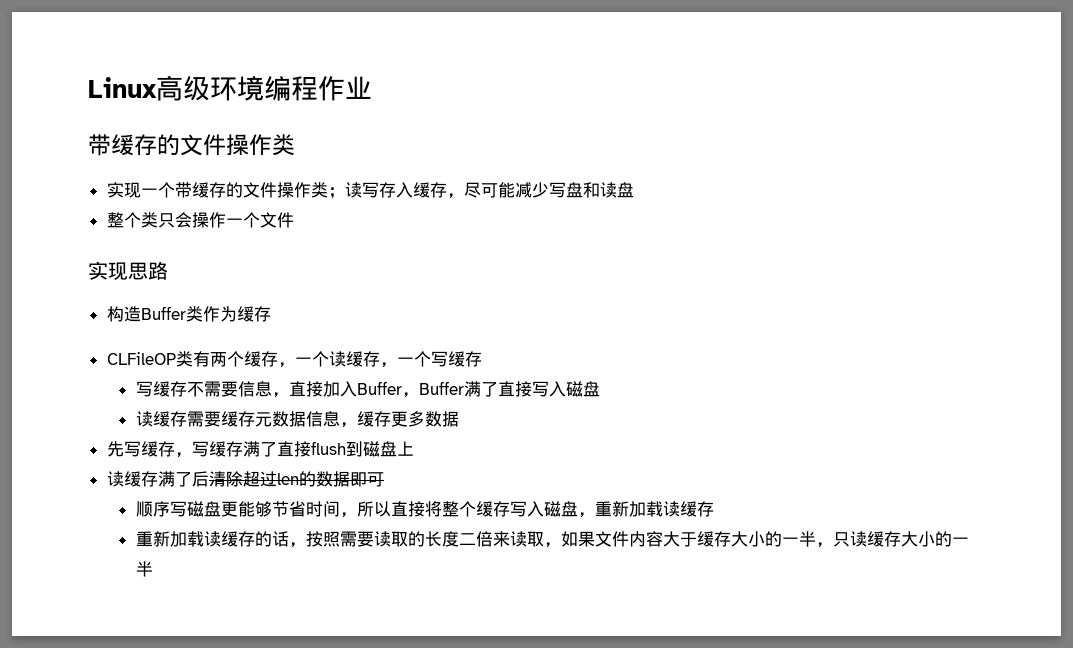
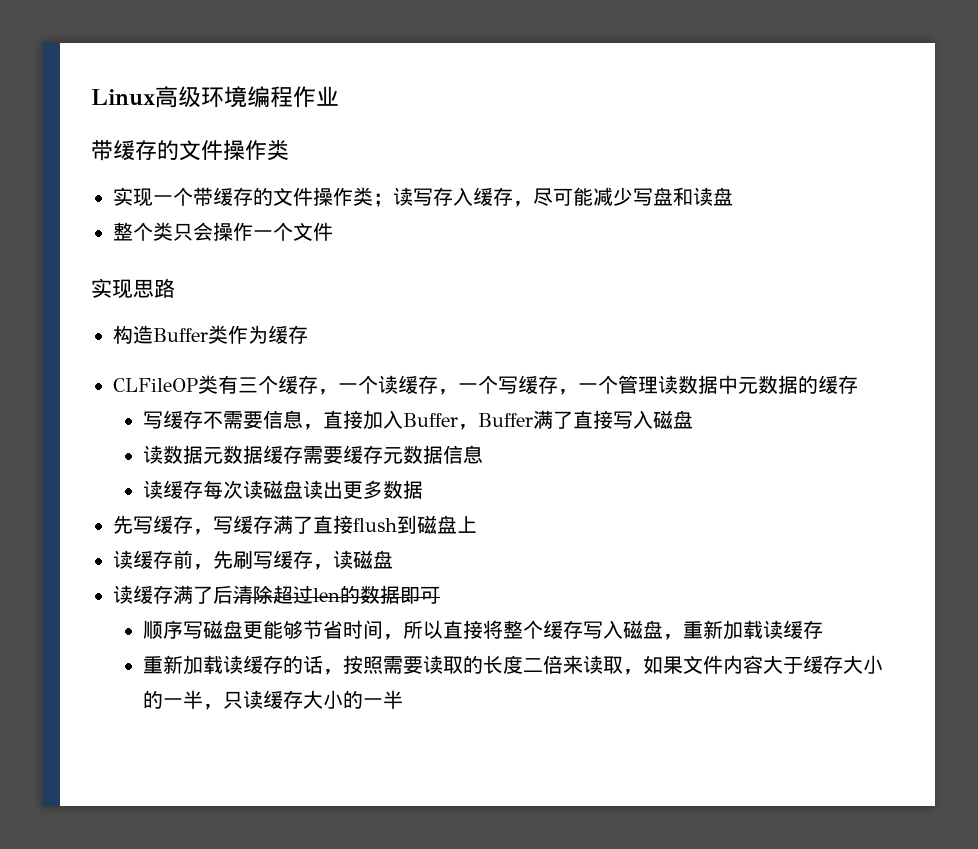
[209,352,227,367] 两 -> [238,377,258,393] 三
(482, 359) none -> [558,375,858,395] ，一个管理读数据中元数据的缓存
(153, 419) none -> [162,445,263,464] 数据元数据
[339,411,391,428] ，缓存 -> [142,480,343,499] // 读缓存每次读磁盘读出
(414, 448) none -> [113,550,393,570] // 读缓存前，先刷写缓存，读磁盘

